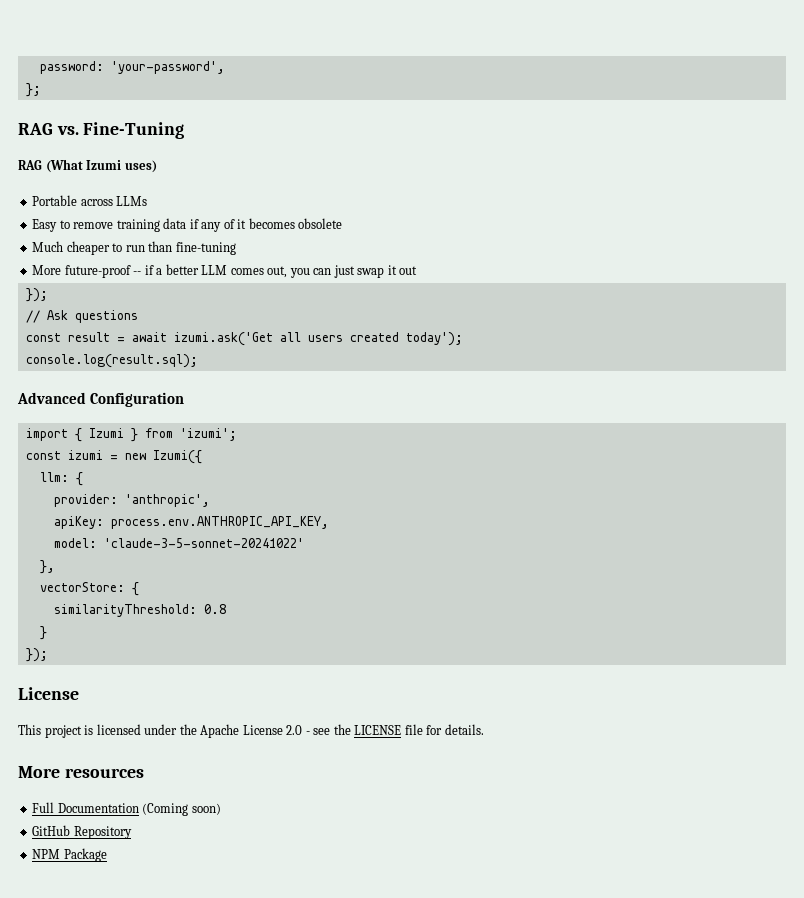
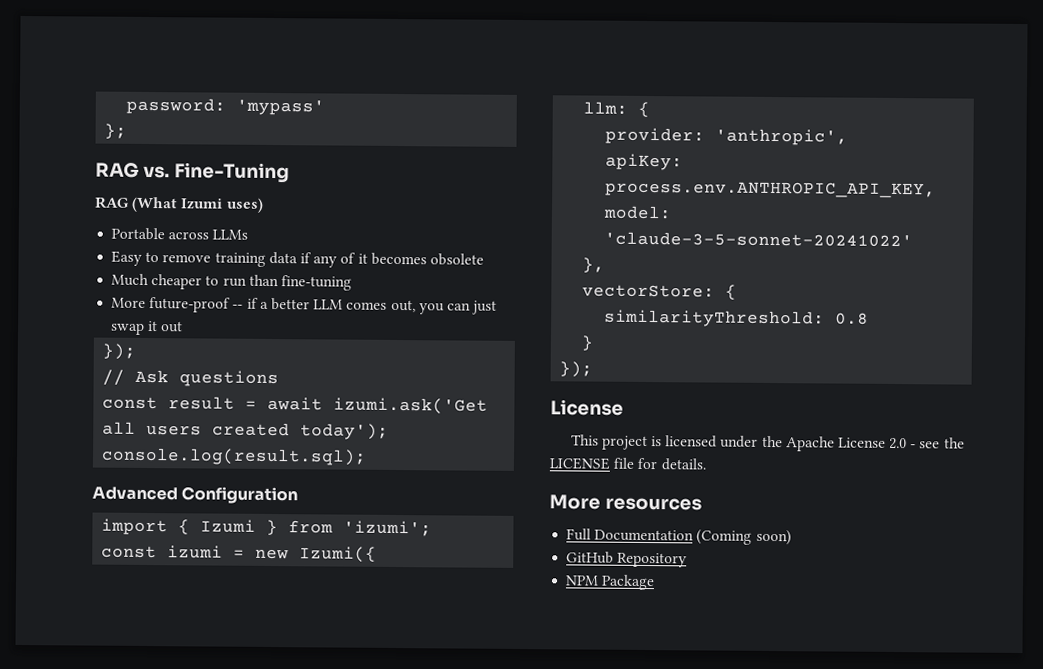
[110,61,225,74] 'your-password', -> [236,99,326,116] 'mypass'

